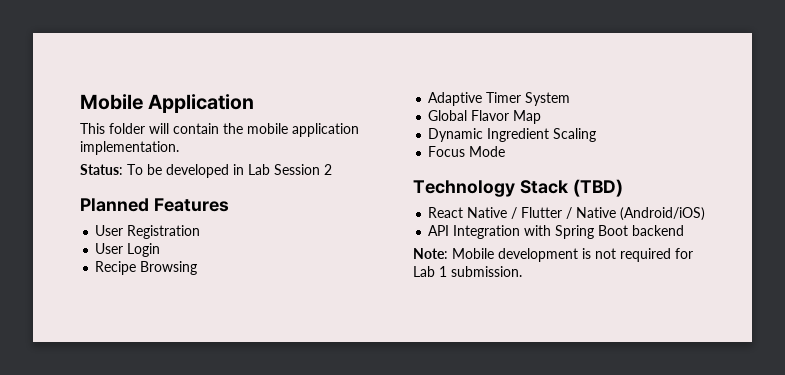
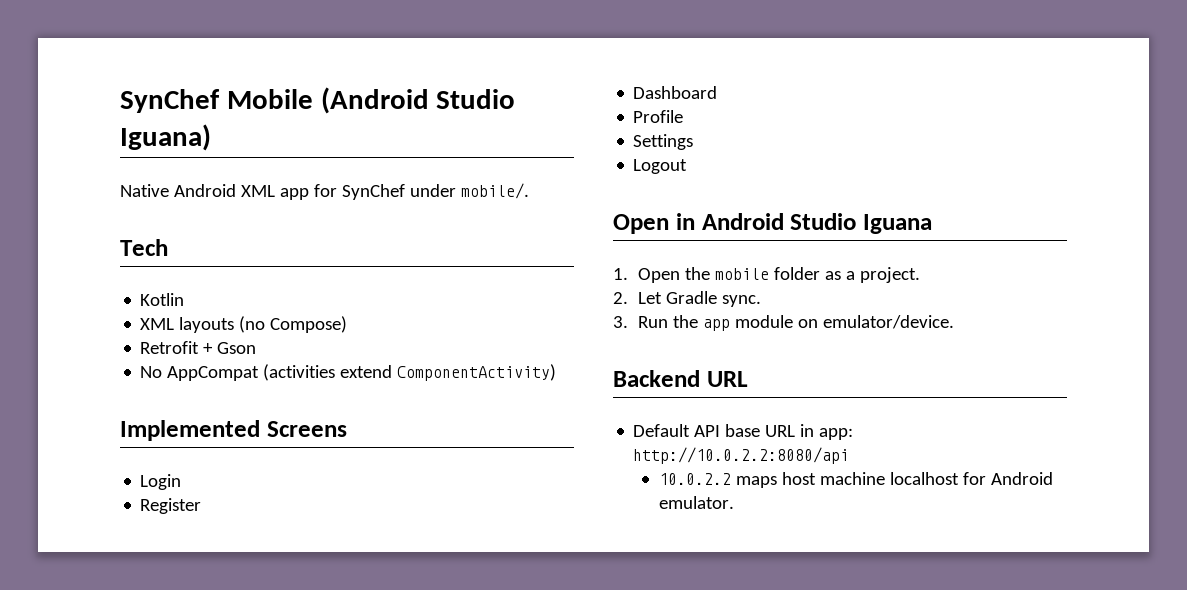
[80,94,255,113] [80,123,359,137] [80,141,179,155] [80,164,332,178] [80,198,229,212] [95,225,201,239] [95,243,161,257] [95,261,198,275] [428,92,571,106] [428,110,542,124] [428,128,597,142] [428,146,506,157] [413,179,623,197] [428,207,706,221] [428,225,685,239] [413,248,693,262] [413,266,522,277] Mobile Application // This folder will contain the mobile application implementation. // Status: To be developed in Lab Session 2 // Planned Features // User Registration // User Login // Recipe Browsing // Adaptive Timer System // Global Flavor Map // Dynamic Ingredient Scaling // Focus Mode // Technology Stack (TBD) // React Native / Flutter / Native (Android/iOS) // API Integration with Spring Boot backend // Note: Mobile development is not required for Lab 1 submission. -> [120,87,516,114] [120,124,211,151] [120,183,529,200] [120,239,168,256] [140,293,185,306] [140,316,348,333] [140,341,257,354] [140,364,557,381] [120,420,347,441] [140,474,182,490] [140,498,202,514] [633,86,718,99] [633,110,684,123] [633,134,694,150] [633,159,688,174] [613,213,932,234] [613,267,921,283] [613,291,762,307] [613,315,955,331] [613,370,748,387] [633,424,854,440] [633,447,850,464] [658,472,1053,488] [658,496,734,509] SynChef Mobile (Android Studio Iguana) // Native Android XML app for SynChef under mobile/. // Tech // Kotlin // XML layouts (no Compose) // Retrofit + Gson // No AppCompat (activities extend ComponentActivity) // Implemented Screens // Login // Register // Dashboard // Profile // Settings // Logout // Open in Android Studio Iguana // 1. Open the mobile folder as a project. // 2. Let Gradle sync. // 3. Run the app module on emulator/device. // Backend URL // Default API base URL in app: http://10.0.2.2:8080/api // 10.0.2.2 maps host machine localhost for Android emulator.

